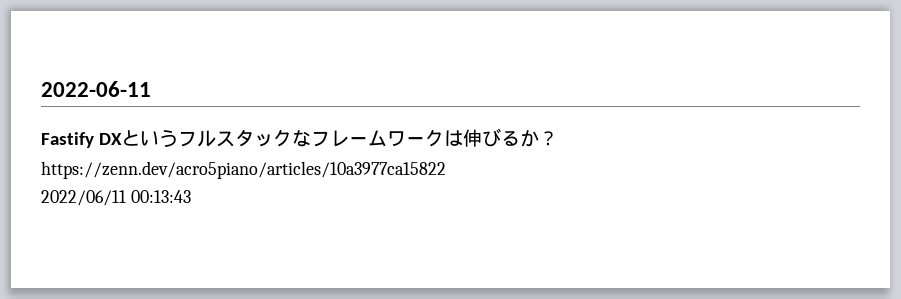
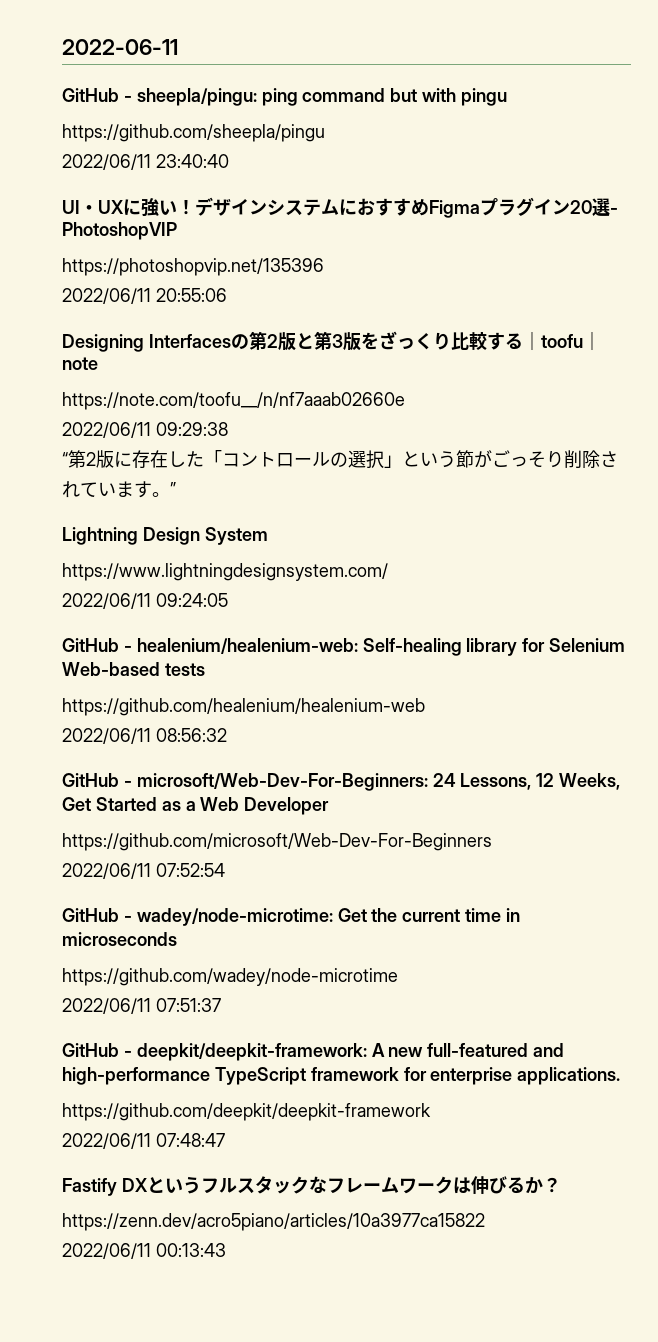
(151, 89) none -> [62,88,508,106] [62,124,325,142] [62,154,229,170] [62,197,618,218] [62,222,177,240] [62,258,324,276] [62,288,227,304] [62,331,601,352] [62,357,98,370] [62,392,405,410] [62,422,228,438] [62,450,618,469] [62,481,176,498] [62,527,268,545] [62,563,388,581] [62,593,228,609] [62,638,626,656] [62,662,205,676] [62,698,425,716] [62,728,227,744] [62,773,621,791] [62,797,330,815] [62,833,492,851] [62,863,225,879] [62,908,521,926] [62,932,177,946] [62,968,398,986] [62,998,221,1014] [62,1043,565,1061] [62,1067,621,1085] [62,1103,431,1121] [62,1133,225,1149] // GitHub - sheepla/pingu: ping command but with pingu // https://github.com/sheepla/pingu // 2022/06/11 23:40:40 // UI・UXに強い！デザインシステムにおすすめFigmaプラグイン20選- PhotoshopVIP // https://photoshopvip.net/135396 // 2022/06/11 20:55:06 // Designing Interfacesの第2版と第3版をざっくり比較する｜toofu｜note // https://note.com/toofu__/n/nf7aaab02660e // 2022/06/11 09:29:38 // “第2版に存在した「コントロールの選択」という節がごっそり削除されています。” // Lightning Design System // https://www.lightningdesignsystem.com/ // 2022/06/11 09:24:05 // GitHub - healenium/healenium-web: Self-healing library for Selenium Web-based tests // https://github.com/healenium/healenium-web // 2022/06/11 08:56:32 // GitHub - microsoft/Web-Dev-For-Beginners: 24 Lessons, 12 Weeks, Get Started as a Web Developer // https://github.com/microsoft/Web-Dev-For-Beginners // 2022/06/11 07:52:54 // GitHub - wadey/node-microtime: Get the current time in microseconds // https://github.com/wadey/node-microtime // 2022/06/11 07:51:37 // GitHub - deepkit/deepkit-framework: A new full-featured and high-performance TypeScript framework for enterprise applications. // https://github.com/deepkit/deepkit-framework // 2022/06/11 07:48:47

